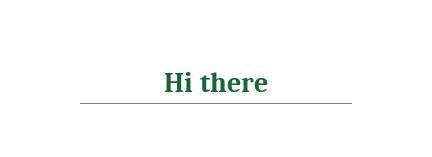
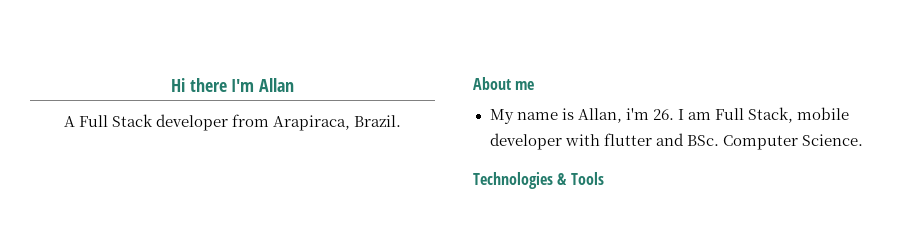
(269, 82) none -> [231,78,295,92] [63,114,402,131] [473,77,535,90] [489,107,849,124] [489,133,863,150] [473,172,604,189] I'm Allan // A Full Stack developer from Arapiraca, Brazil. // About me // My name is Allan, i'm 26. I am Full Stack, mobile developer with flutter and BSc. Computer Science. // Technologies & Tools

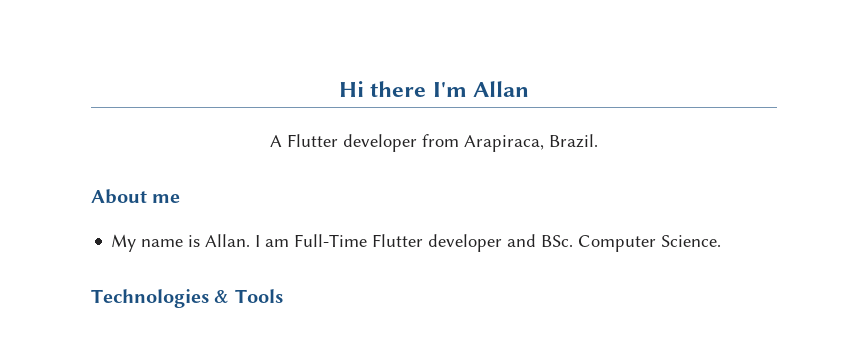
[78,114,153,127] Full Stack -> [287,134,338,147] Flutter
[577,107,849,123] [489,133,652,150] Allan, i'm 26. I am Full Stack, mobile developer with flutter -> [205,234,503,252] Allan. I am Full-Time Flutter developer

